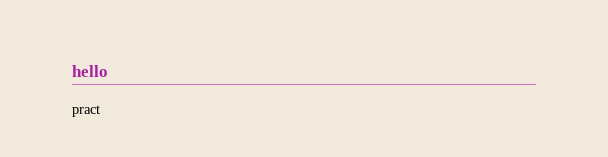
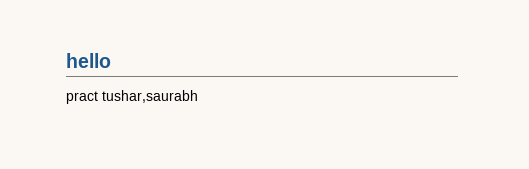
(100, 111) none -> [102,90,198,103] tushar,saurabh

